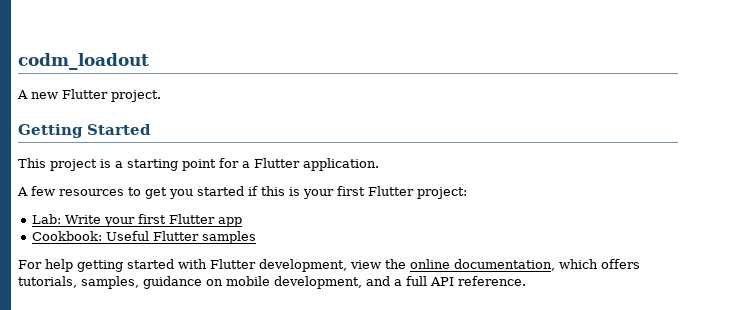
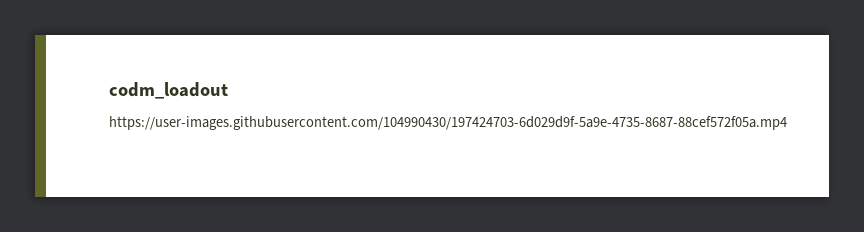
[17,89,161,102] [18,124,151,138] [18,158,379,171] [17,186,467,199] [32,214,243,227] [32,231,257,244] [18,259,640,272] [18,276,526,289] A new Flutter project. // Getting Started // This project is a starting point for a Flutter application. // A few resources to get you started if this is your first Flutter project: // Lab: Write your first Flutter app // Cookbook: Useful Flutter samples // For help getting started with Flutter development, view the online documentation, which offers tutorials, samples, guidance on mobile development, and a full API reference. -> [109,116,787,130] https://user-images.githubusercontent.com/104990430/197424703-6d029d9f-5a9e-4735-8687-88cef572f05a.mp4

